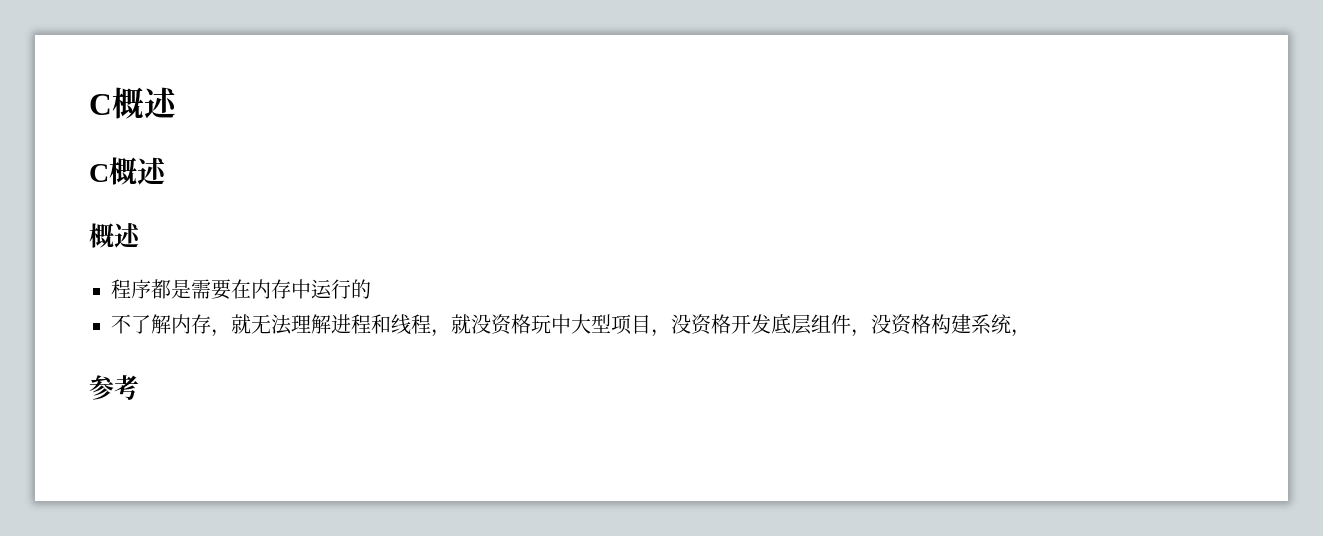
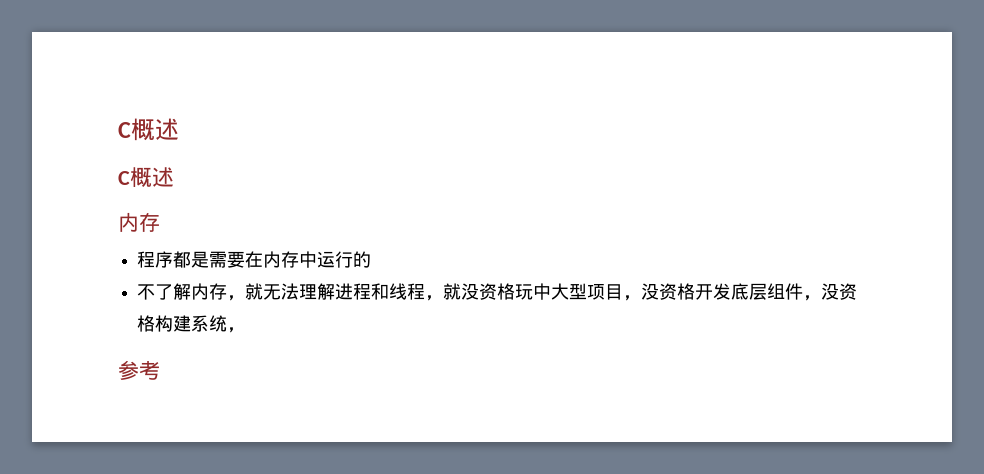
[89,223,141,248] 概述 -> [118,212,160,232] 内存

